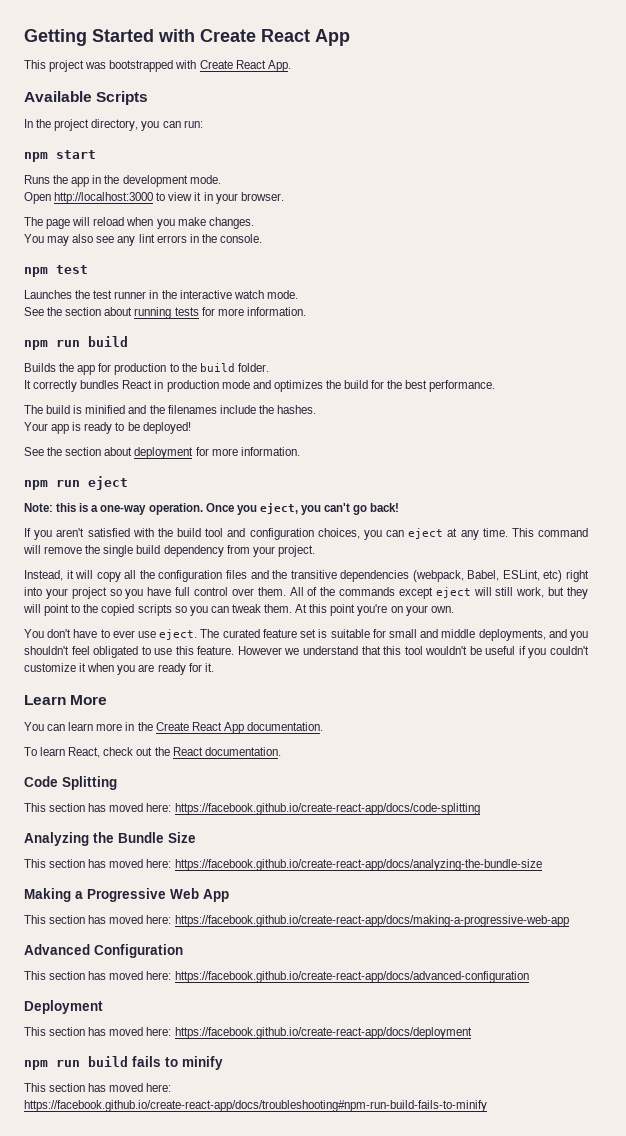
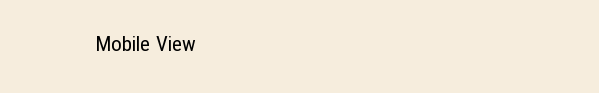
[24,29,350,46] [24,60,291,72] [24,91,149,105] [24,119,203,131] [24,150,96,162] [24,175,221,187] [24,192,284,204] [24,217,254,229] [24,234,262,246] [24,265,88,277] [24,290,298,299] [24,307,306,319] [24,336,128,350] [24,363,269,375] [24,380,496,392] [24,405,316,414] [24,422,191,434] [24,447,300,459] [24,476,128,490] [24,503,400,515] [24,528,589,540] [23,545,315,557] [24,570,589,582] [24,587,589,599] [23,604,454,616] [24,629,589,641] [24,646,589,658] [24,663,214,675] [24,695,108,705] [24,722,323,734] [24,747,281,758] [24,776,117,790] [24,803,480,815] [24,832,196,846] [24,859,542,871] [24,888,229,902] [24,915,569,927] [24,944,183,958] [24,971,529,983] [24,1000,103,1014] [24,1027,472,1039] [24,1056,223,1070] [24,1083,172,1092] [24,1100,487,1112] Getting Started with Create React App // This project was bootstrapped with Create React App. // Available Scripts // In the project directory, you can run: // npm start // Runs the app in the development mode. // Open http://localhost:3000 to view it in your browser. // The page will reload when you make changes. // You may also see any lint errors in the console. // npm test // Launches the test runner in the interactive watch mode. // See the section about running tests for more information. // npm run build // Builds the app for production to the build folder. // It correctly bundles React in production mode and optimizes the build for the best performance. // The build is minified and the filenames include the hashes. // Your app is ready to be deployed! // See the section about deployment for more information. // npm run eject // Note: this is a one-way operation. Once you eject, you can't go back! // If you aren't satisfied with the build tool and configuration choices, you can eject at any time. This command will remove the single build dependency from your project. // Instead, it will copy all the configuration files and the transitive dependencies (webpack, Babel, ESLint, etc) right into your project so you have full control over them. All of the commands except eject will still work, but they will point to the copied scripts so you can tweak them. At this point you're on your own. // You don't have to ever use eject. The curated feature set is suitable for small and middle deployments, and you shouldn't feel obligated to use this feature. However we understand that this tool wouldn't be useful if you couldn't customize it when you are ready for it. // Learn More // You can learn more in the Create React App documentation. // To learn React, check out the React documentation. // Code Splitting // This section has moved here: https://facebook.github.io/create-react-app/docs/code-splitting // Analyzing the Bundle Size // This section has moved here: https://facebook.github.io/create-react-app/docs/analyzing-the-bundle-size // Making a Progressive Web App // This section has moved here: https://facebook.github.io/create-react-app/docs/making-a-progressive-web-app // Advanced Configuration // This section has moved here: https://facebook.github.io/create-react-app/docs/advanced-configuration // Deployment // This section has moved here: https://facebook.github.io/create-react-app/docs/deployment // npm run build fails to minify // This section has moved here: https://facebook.github.io/create-react-app/docs/troubleshooting#npm-run-build-fails-to-minify -> [95,36,196,51] Mobile View

